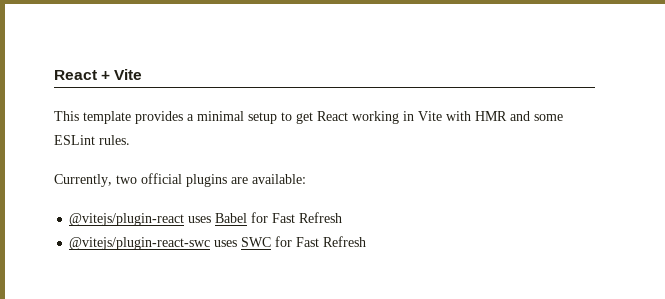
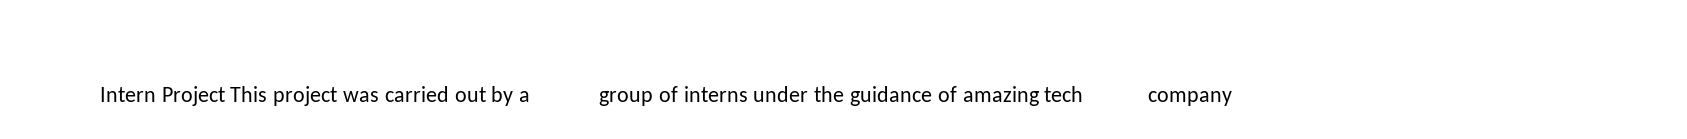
[54,69,143,80] [54,111,563,124] [54,135,130,145] [54,173,306,187] [69,212,343,226] [69,236,367,250] React + Vite // This template provides a minimal setup to get React working in Vite with HMR and some ESLint rules. // Currently, two official plugins are available: // @vitejs/plugin-react uses Babel for Fast Refresh // @vitejs/plugin-react-swc uses SWC for Fast Refresh -> [99,86,1232,106] Intern Project This project was carried out by a group of interns under the guidance of amazing tech company

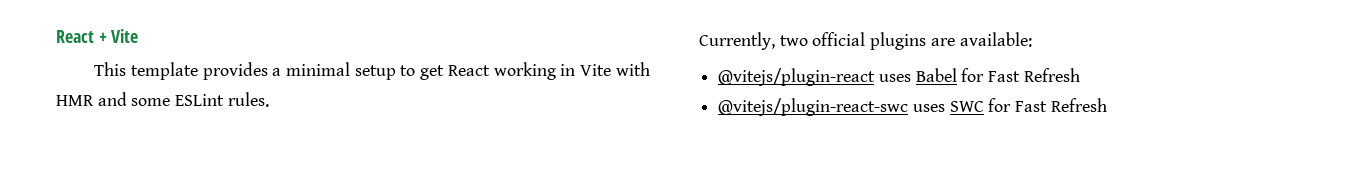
[99,86,1232,106] Intern Project This project was carried out by a group of interns under the guidance of amazing tech company -> [56,29,139,43] [94,62,650,80] [56,92,269,107] [699,32,1032,50] [718,68,1080,86] [718,98,1107,116] React + Vite // This template provides a minimal setup to get React working in Vite with HMR and some ESLint rules. // Currently, two official plugins are available: // @vitejs/plugin-react uses Babel for Fast Refresh // @vitejs/plugin-react-swc uses SWC for Fast Refresh

